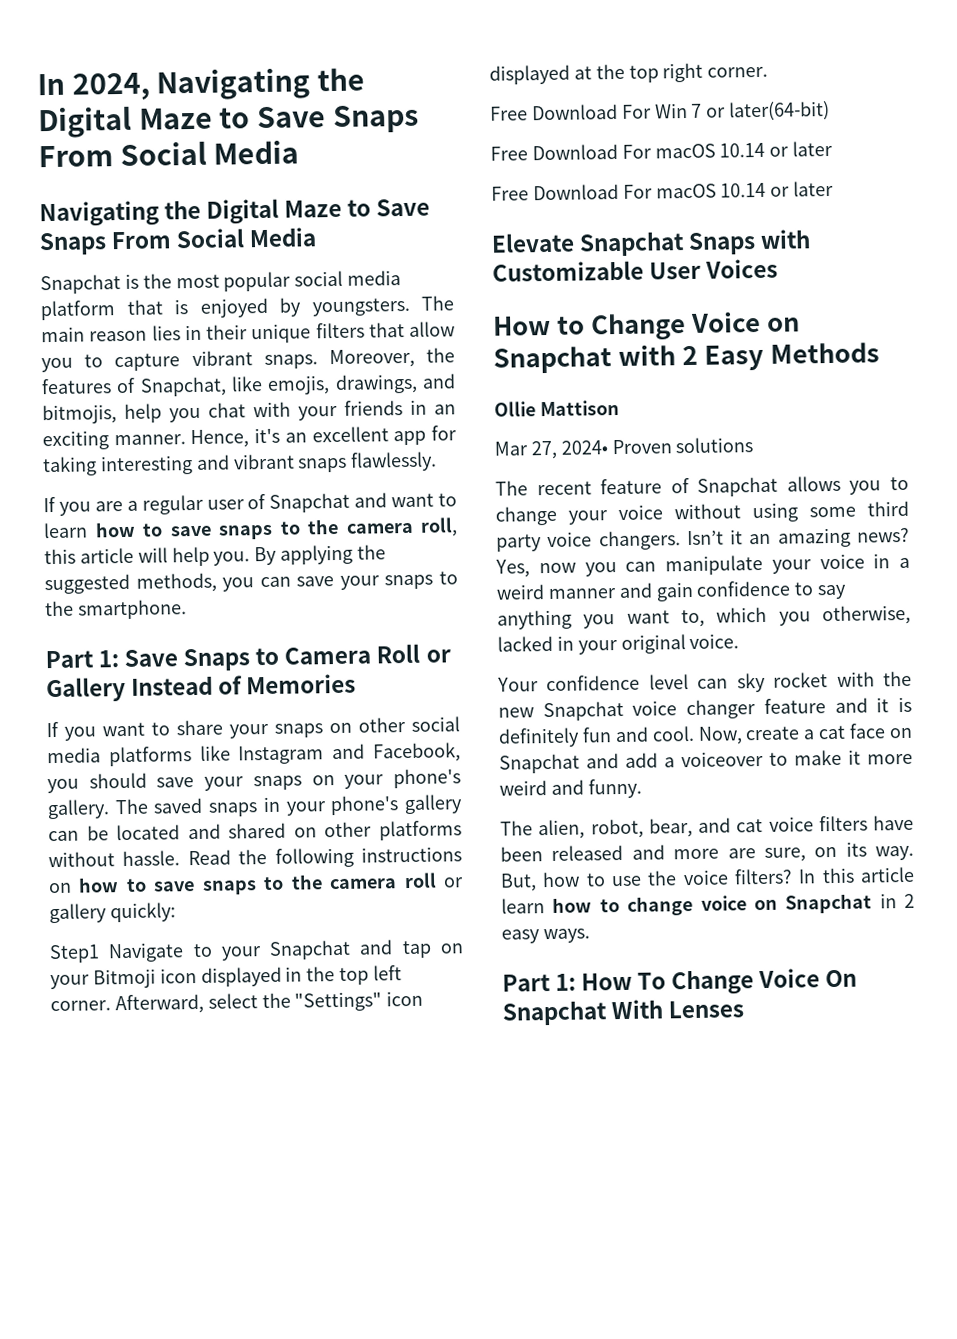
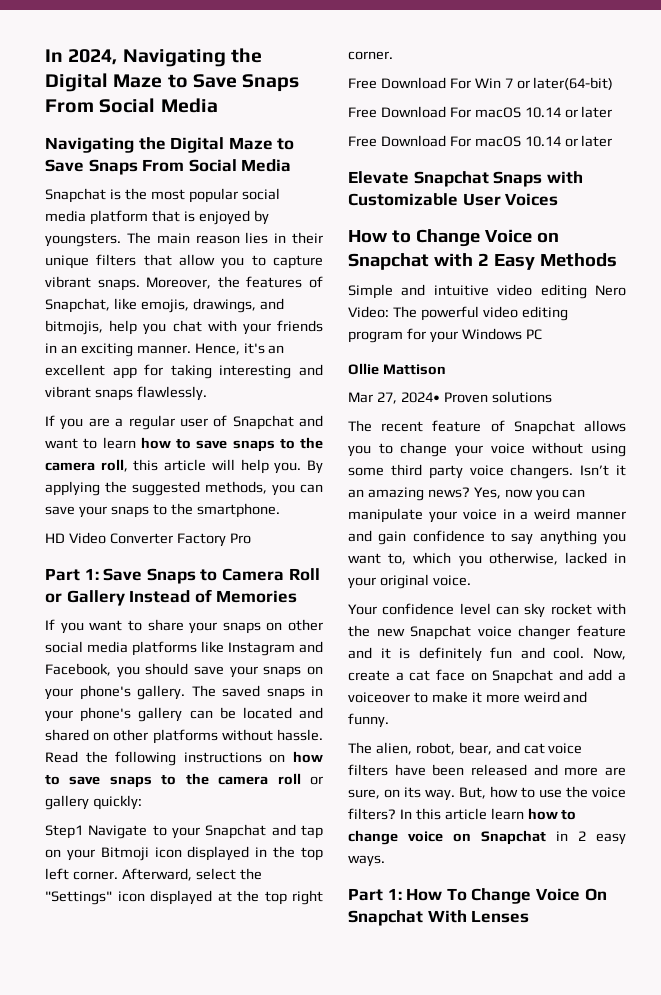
(187, 609) none -> [45,532,251,547] // HD Video Converter Factory Pro
(880, 353) none -> [348,284,626,299] [348,306,568,321] [348,328,542,343] // Simple and intuitive video editing Nero Video: The powerful video editing program for your Windows PC

